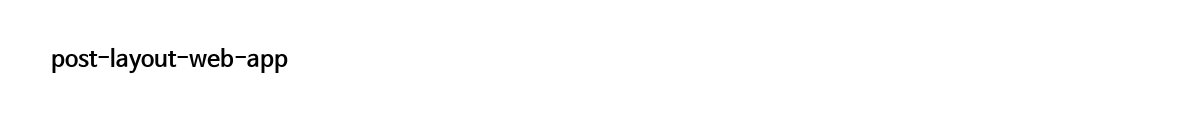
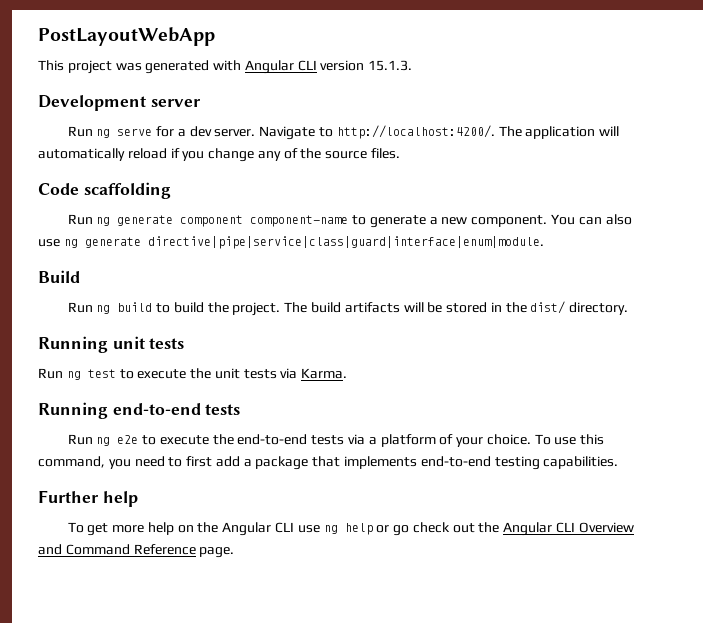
[51,47,288,74] post-layout-web-app -> [38,27,215,46] [38,60,413,74] [38,95,201,111] [67,125,620,140] [38,148,401,162] [38,182,171,199] [67,214,632,228] [38,236,544,249] [38,270,80,283] [67,301,629,316] [38,336,185,353] [38,368,348,380] [38,402,241,419] [67,434,605,447] [38,456,619,470] [38,490,138,507] [67,522,634,536] [38,544,235,558] PostLayoutWebApp // This project was generated with Angular CLI version 15.1.3. // Development server // Run ng serve for a dev server. Navigate to http://localhost:4200/. The application will automatically reload if you change any of the source files. // Code scaffolding // Run ng generate component component-name to generate a new component. You can also use ng generate directive|pipe|service|class|guard|interface|enum|module. // Build // Run ng build to build the project. The build artifacts will be stored in the dist/ directory. // Running unit tests // Run ng test to execute the unit tests via Karma. // Running end-to-end tests // Run ng e2e to execute the end-to-end tests via a platform of your choice. To use this command, you need to first add a package that implements end-to-end testing capabilities. // Further help // To get more help on the Angular CLI use ng help or go check out the Angular CLI Overview and Command Reference page.

